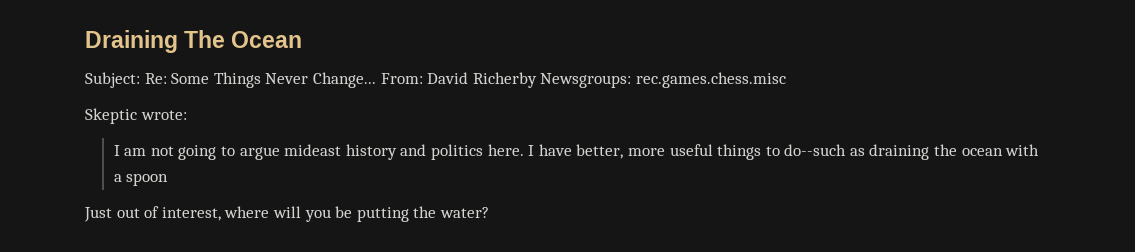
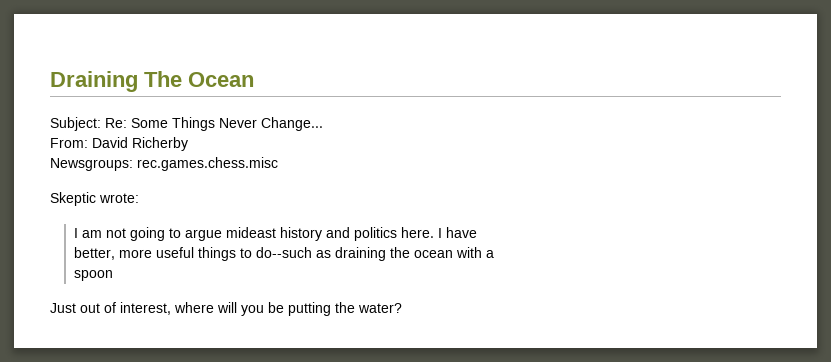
(376, 80) none -> (323, 124) //
(537, 80) none -> (188, 144) //
(572, 150) none -> (478, 232) //
(122, 178) none -> (495, 254) //

